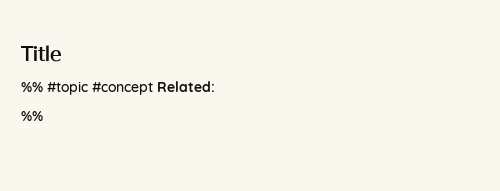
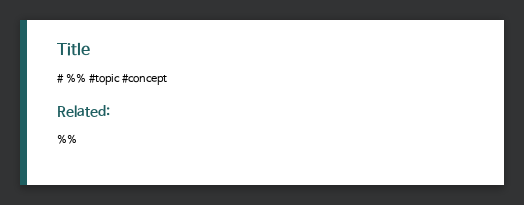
(61, 53) none -> [57,74,64,83] #
(153, 88) none -> (167, 79) //

